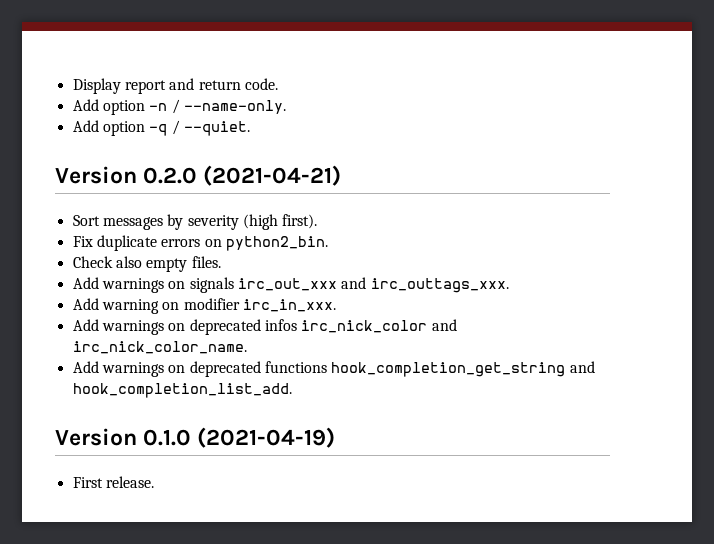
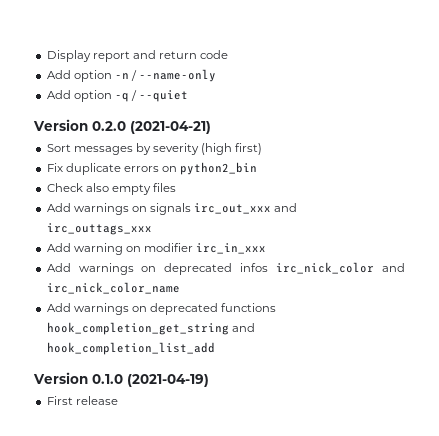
[244,78,278,90] code. -> [200,50,229,59] code
[183,100,286,114] --name-only. -> [139,69,217,82] --name-only
[183,121,250,136] --quiet. -> [139,90,189,102] --quiet
[282,214,318,229] first). -> [235,143,263,155] first)
[225,236,328,251] python2_bin. -> [180,162,258,175] python2_bin
[191,256,221,268] files. -> [152,183,176,192] files
[370,278,509,293] irc_outtags_xxx. -> [46,223,152,235] irc_outtags_xxx
[242,299,336,312] irc_in_xxx. -> [196,243,267,254] irc_in_xxx
[72,341,247,354] irc_nick_color_name. -> [46,282,180,294] irc_nick_color_name
[72,383,292,398] hook_completion_list_add. -> [46,342,215,355] hook_completion_list_add
[105,476,154,488] release. -> [75,396,118,405] release

